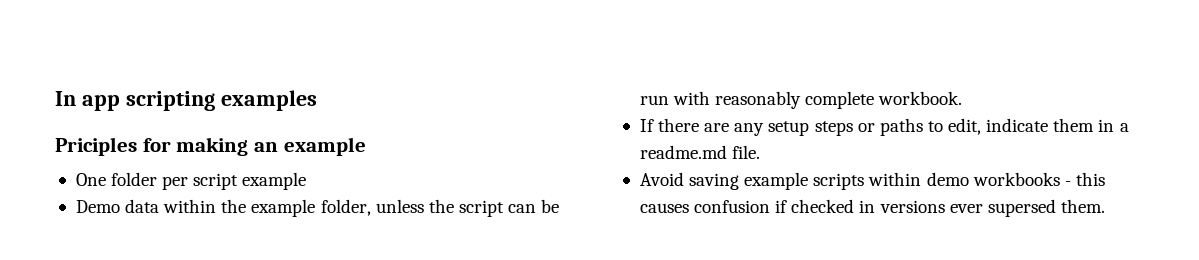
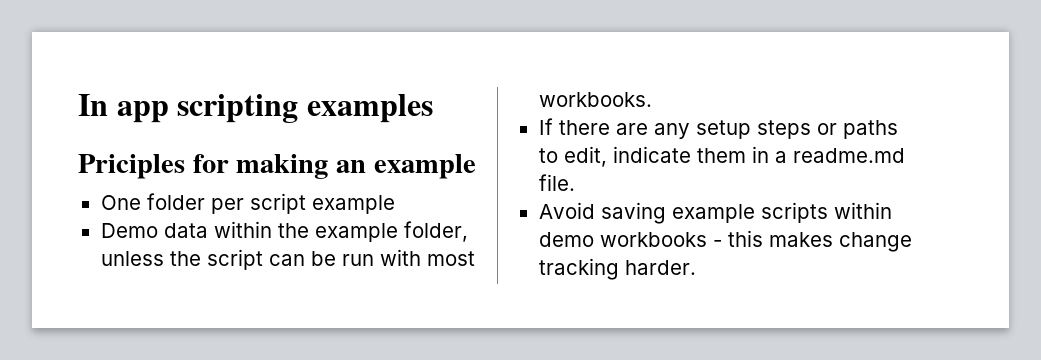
[715,91,963,109] reasonably complete workbook. -> [426,251,475,266] [538,92,652,107] most workbooks.
[639,199,1105,217] causes confusion if checked in versions ever supersed them. -> [768,232,912,252] [538,258,696,280] makes change tracking harder.

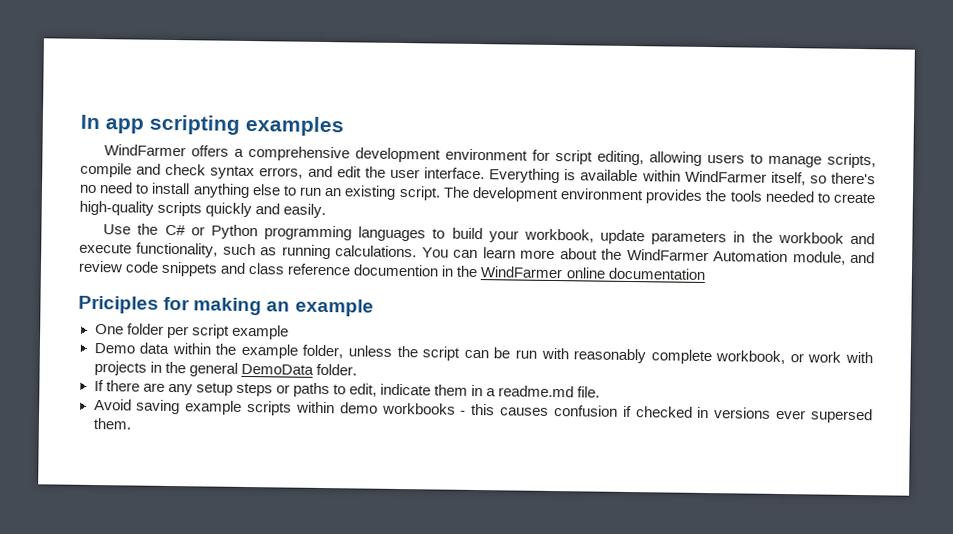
(433, 108) none -> [104,144,876,169] [80,162,877,186] [79,182,876,204] [79,200,327,219] [103,223,876,246] [79,242,875,265] [78,260,705,280] // WindFarmer offers a comprehensive development environment for script editing, allowing users to manage scripts, compile and check syntax errors, and edit the user interface. Everything is available within WindFarmer itself, so there's no need to install anything else to run an existing script. The development environment provides the tools needed to create high-quality scripts quickly and easily. // Use the C# or Python programming languages to build your workbook, update parameters in the workbook and execute functionality, such as running calculations. You can learn more about the WindFarmer Automation module, and review code snippets and class reference documention in the WindFarmer online documentation
[426,251,475,266] [538,92,652,107] most workbooks. -> [573,348,874,365] [93,360,357,377] reasonably complete workbook, or work with projects in the general DemoData folder.
[768,232,912,252] [538,258,696,280] makes change tracking harder. -> [500,405,873,424] [92,417,131,430] causes confusion if checked in versions ever supersed them.

